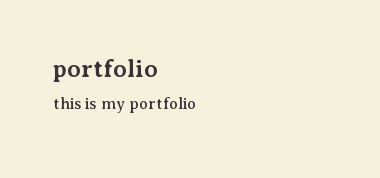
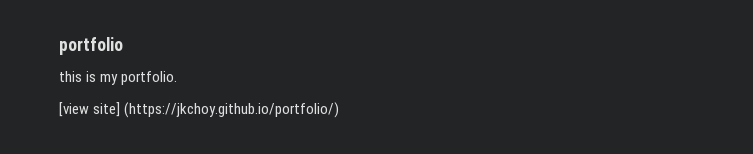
[128,97,196,113] portfolio -> [121,71,178,85] [59,102,340,118] portfolio. // [view site] (https://jkchoy.github.io/portfolio/)

